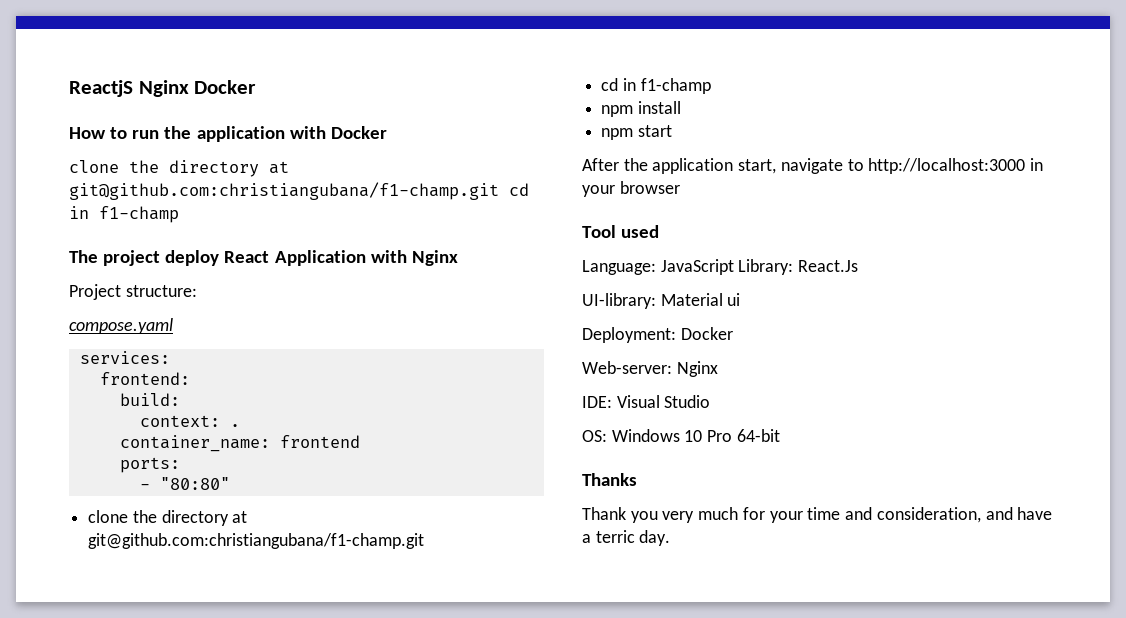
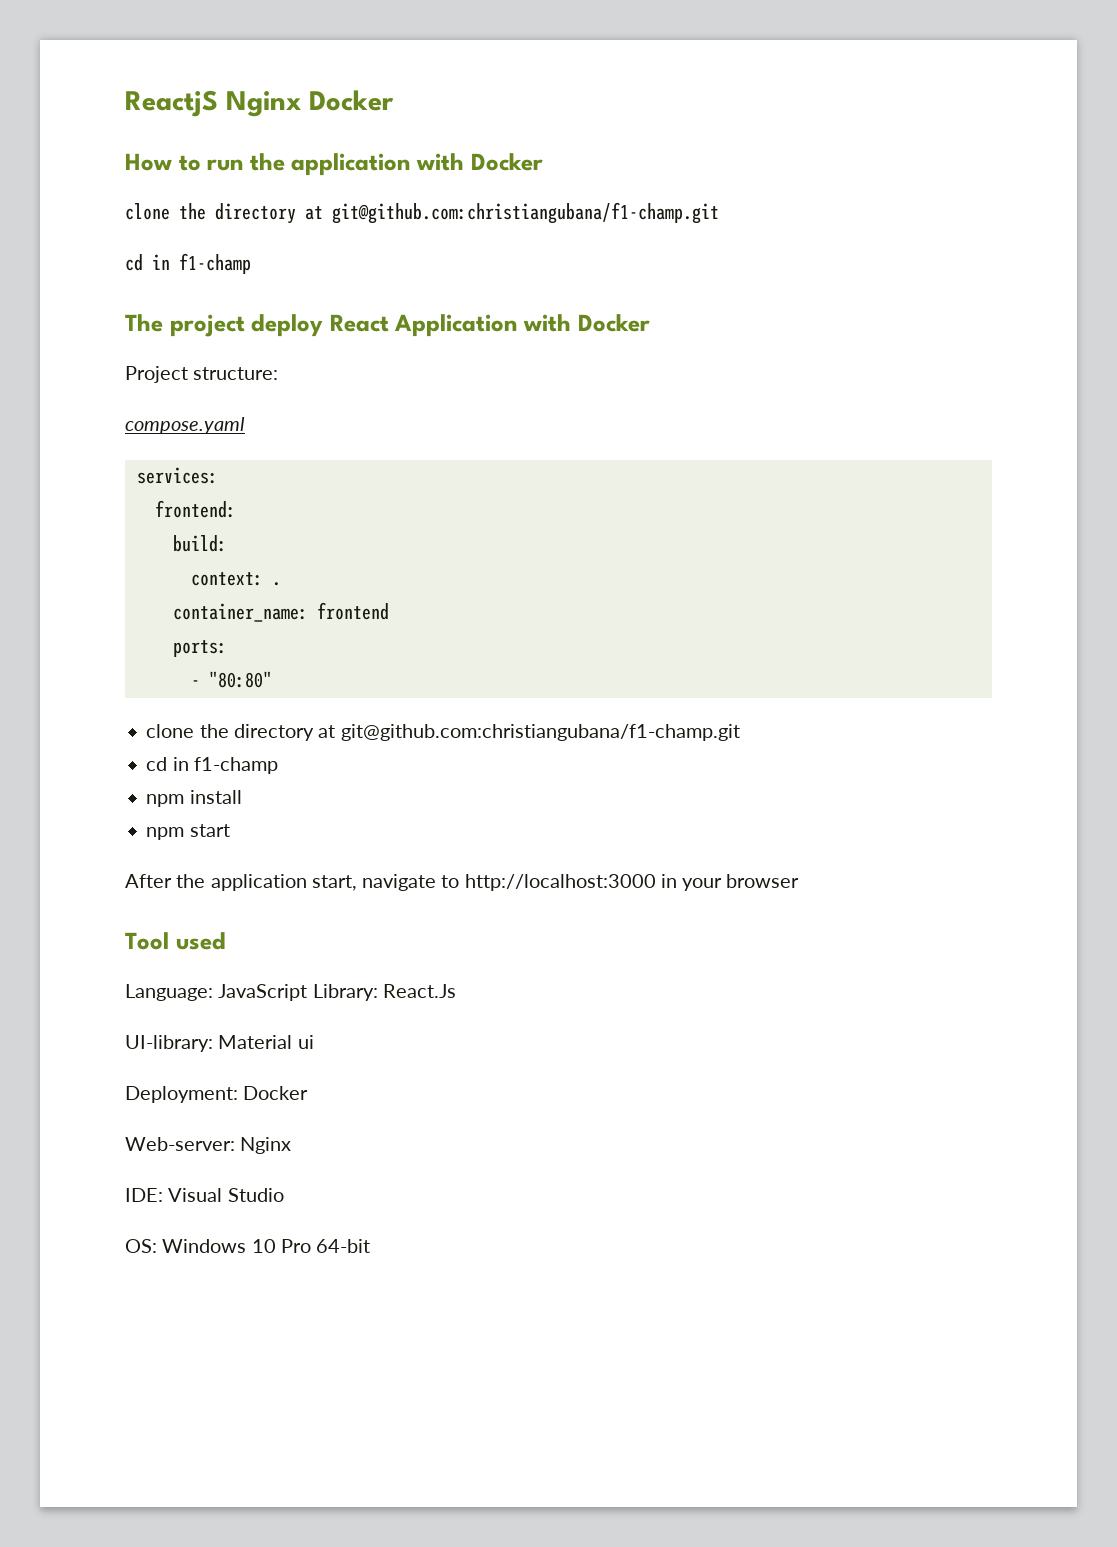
(499, 191) none -> (719, 213) //
[411,250,458,266] Nginx -> [577,314,650,332] Docker
[582,473,637,486] [582,507,1053,523] [582,530,671,546] // Thanks // Thank you very much for your time and consideration, and have a terric day. -> (371, 1246) none

